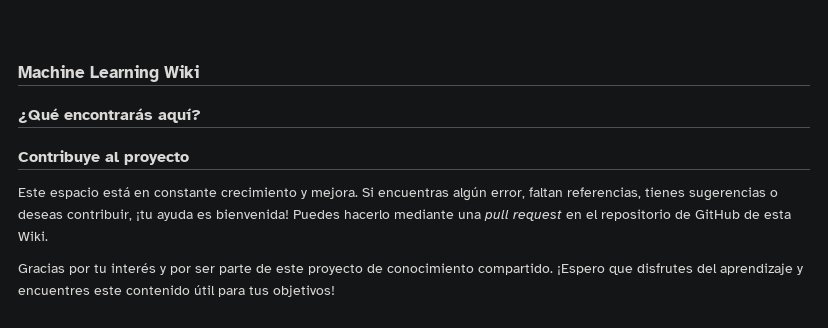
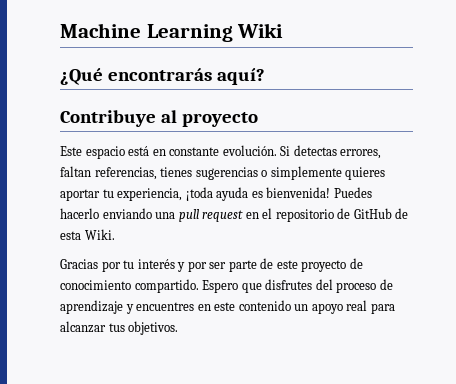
[221,187,525,201] crecimiento y mejora. Si encuentras algún error, -> [222,145,382,159] evolución. Si detectas errores,
[18,209,153,221] deseas contribuir, ¡tu -> [270,166,386,180] [60,187,213,201] simplemente quieres aportar tu experiencia, ¡toda
[394,209,454,219] mediante -> [102,208,152,219] enviando
[557,264,605,275] ¡Espero -> [202,280,239,293] Espero
(717, 268) none -> [336,279,393,293] proceso de
(90, 290) none -> [197,304,211,311] en
[194,285,335,297] útil para tus objetivos! -> [294,300,395,314] [60,321,179,335] un apoyo real para alcanzar tus objetivos.

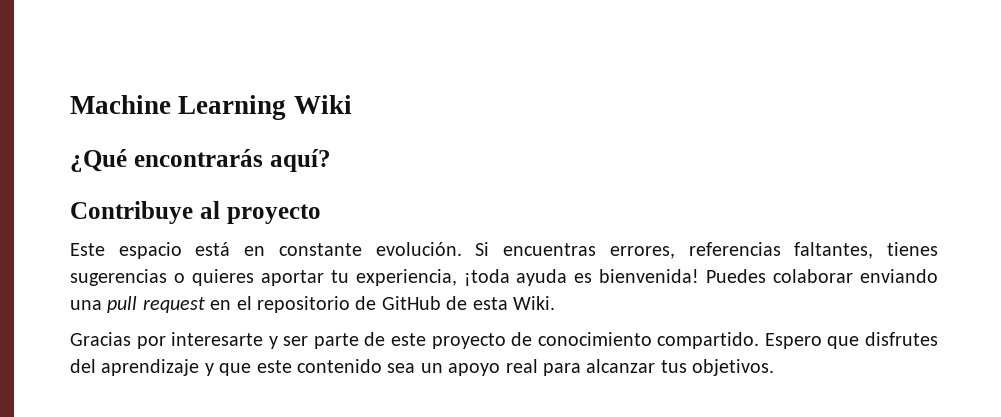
[293,145,382,159] [60,166,157,180] detectas errores, faltan referencias, -> [503,242,874,259] encuentras errores, referencias faltantes,
[270,166,342,180] simplemente -> (185, 278) none
[60,208,99,219] hacerlo -> [773,269,854,283] colaborar
[123,259,207,272] tu interés y por -> [171,332,278,349] interesarte y
[336,279,393,293] [60,300,211,314] proceso de aprendizaje y encuentres en -> [101,359,252,376] aprendizaje y que
(291, 305) none -> [387,363,416,373] sea

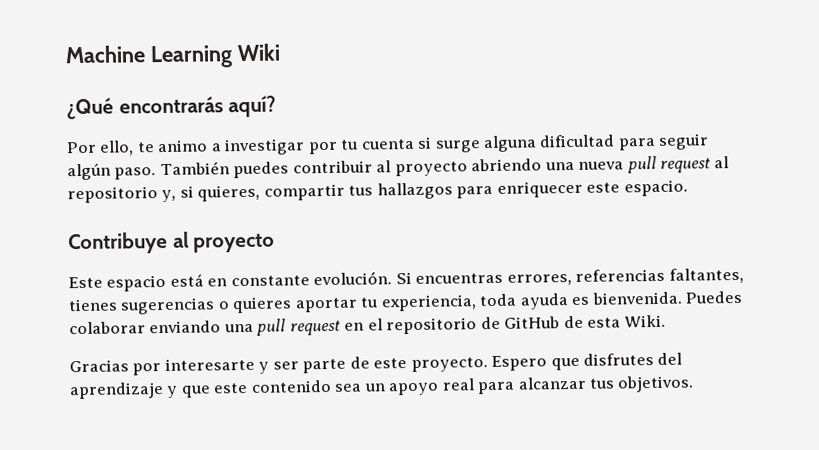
(331, 160) none -> [66,133,710,156] [67,155,730,181] [67,179,688,204] // Por ello, te animo a investigar por tu cuenta si surge alguna dificultad para seguir algún paso. También puedes contribuir al proyecto abriendo una nueva pull request al repositorio y, si quieres, compartir tus hallazgos para enriquecer este espacio.
[463,269,510,286] ¡toda -> [479,293,517,307] toda
[599,269,700,283] bienvenida! -> [591,291,682,305] bienvenida.
[431,332,760,349] proyecto de conocimiento compartido. -> [410,357,488,372] proyecto.

